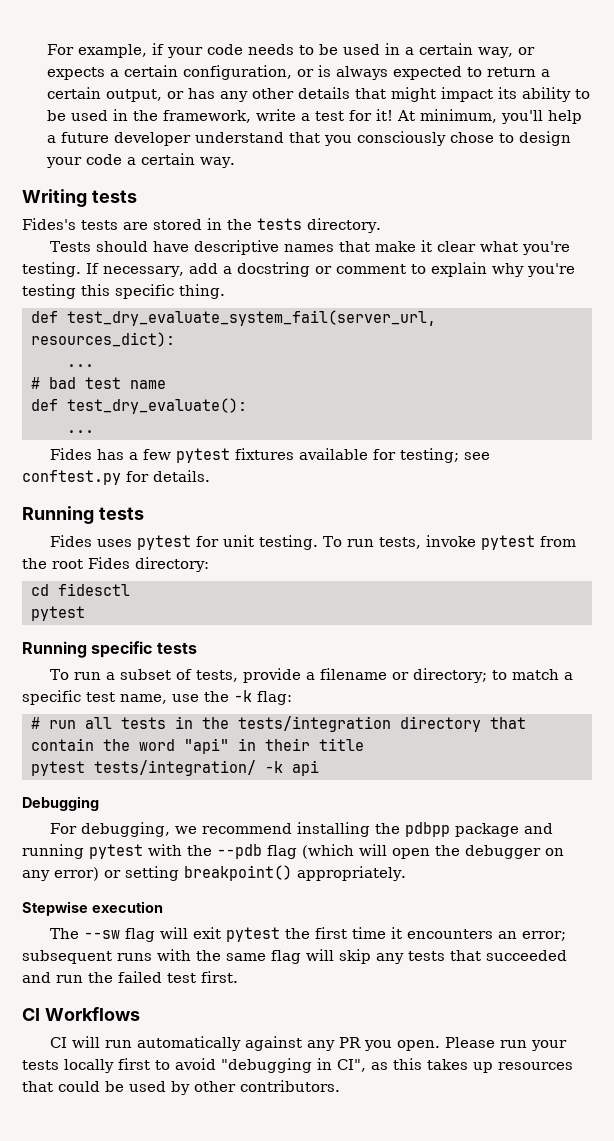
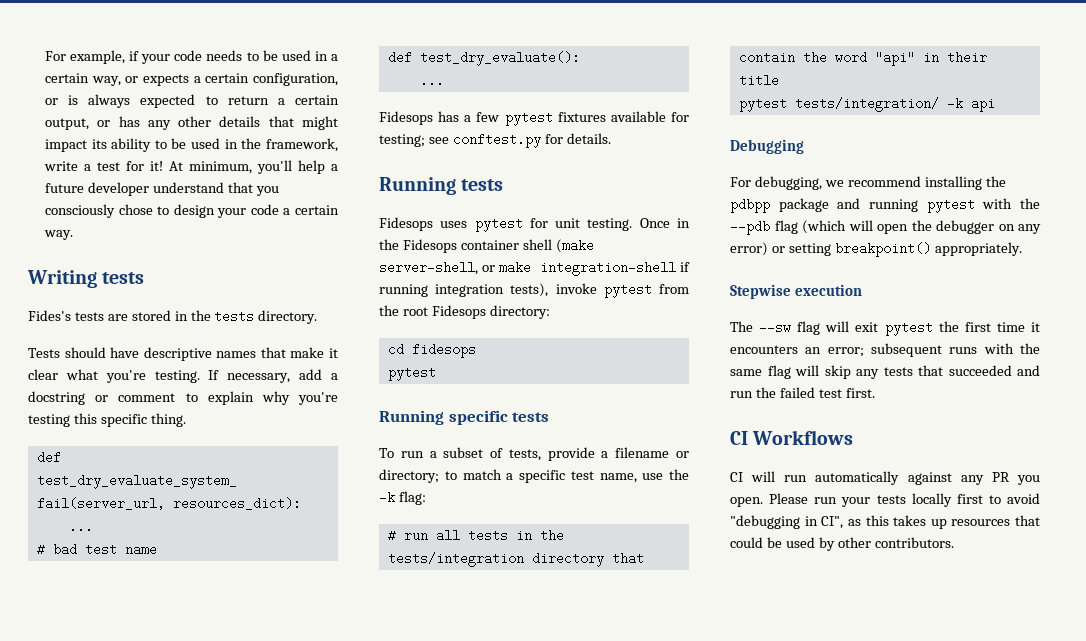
[50,448,93,460] Fides -> [379,111,433,125] Fidesops
[50,535,93,547] Fides -> [379,217,433,231] Fidesops
[323,536,422,549] To run tests, -> [639,218,690,228] [379,239,594,253] [379,261,690,276] [379,283,549,297] Once in the Fidesops container shell (make server-shell, or make integration-shell if running integration tests),
[88,557,130,569] Fides -> [431,305,486,319] Fidesops
[57,583,130,596] fidesctl -> [411,343,476,358] fidesops

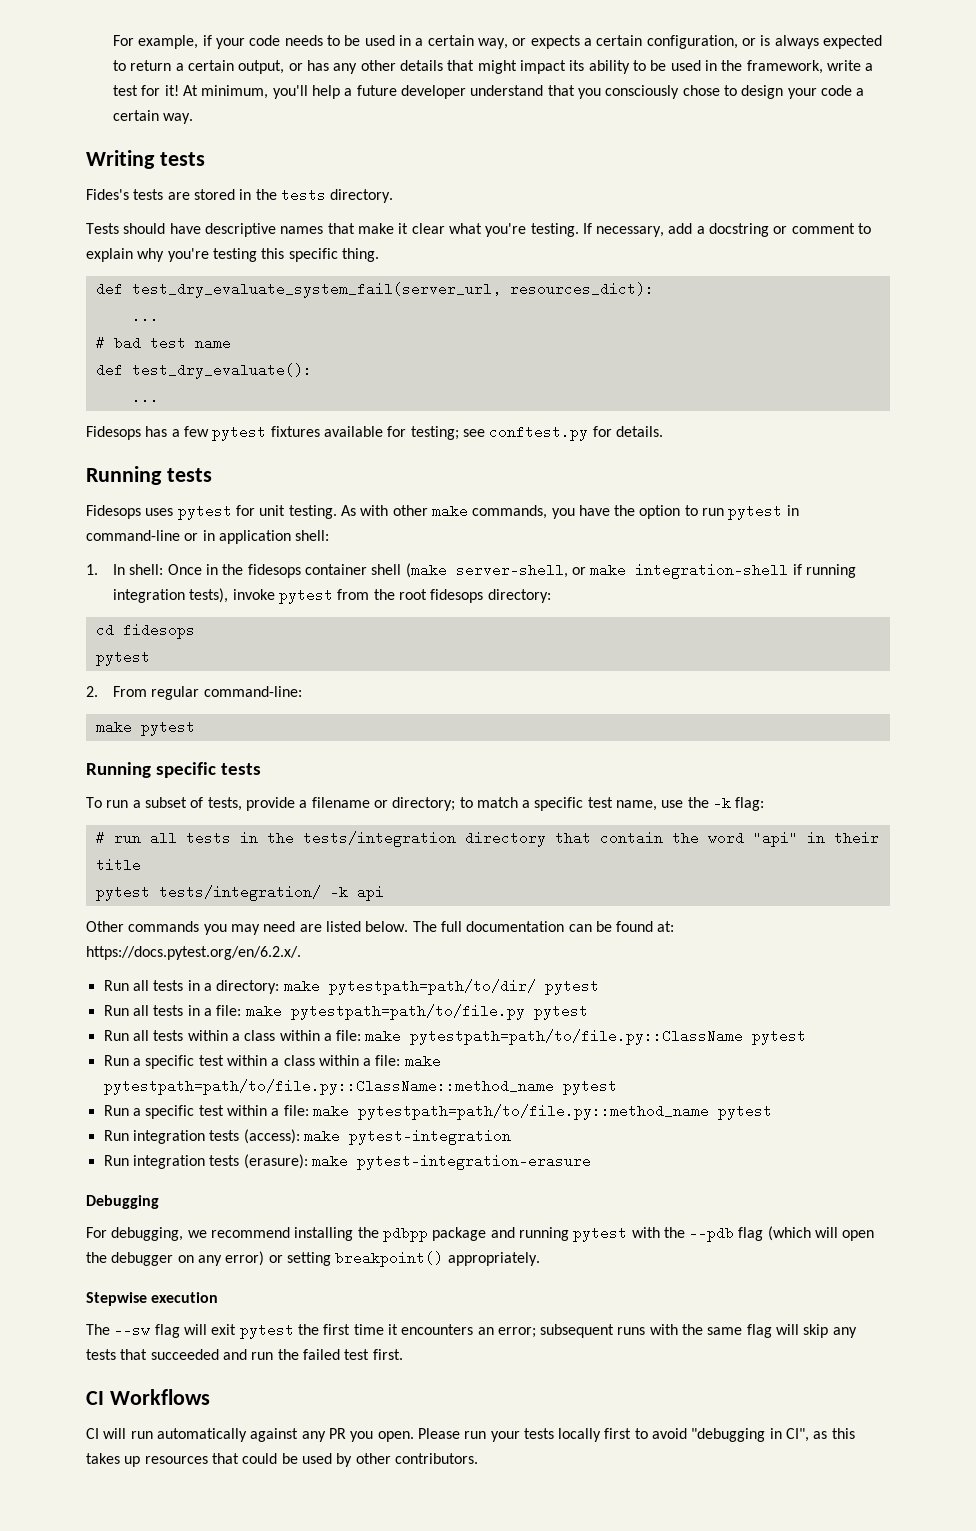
(633, 224) none -> [340,504,799,520] [86,530,330,544] [86,564,164,575] As with other make commands, you have the option to run pytest in command-line or in application shell: // 1. In shell:
[402,239,457,253] Fidesops -> [247,564,301,578] fidesops
[431,305,486,319] Fidesops -> [430,589,484,603] fidesops
(436, 373) none -> [86,686,302,700] [95,720,195,736] // 2. From regular command-line: // make pytest
(995, 104) none -> [86,921,675,935] [86,946,301,960] [103,979,599,995] [103,1004,588,1020] [103,1029,807,1045] [103,1054,441,1069] [103,1079,617,1095] [103,1104,772,1120] [103,1129,511,1145] [103,1154,591,1170] // Other commands you may need are listed below. The full documentation can be found at: https://docs.pytest.org/en/6.2.x/. // Run all tests in a directory: make pytestpath=path/to/dir/ pytest // Run all tests in a file: make pytestpath=path/to/file.py pytest // Run all tests within a class within a file: make pytestpath=path/to/file.py::ClassName pytest // Run a specific test within a class within a file: make pytestpath=path/to/file.py::ClassName::method_name pytest // Run a specific test within a file: make pytestpath=path/to/file.py::method_name pytest // Run integration tests (access): make pytest-integration // Run integration tests (erasure): make pytest-integration-erasure

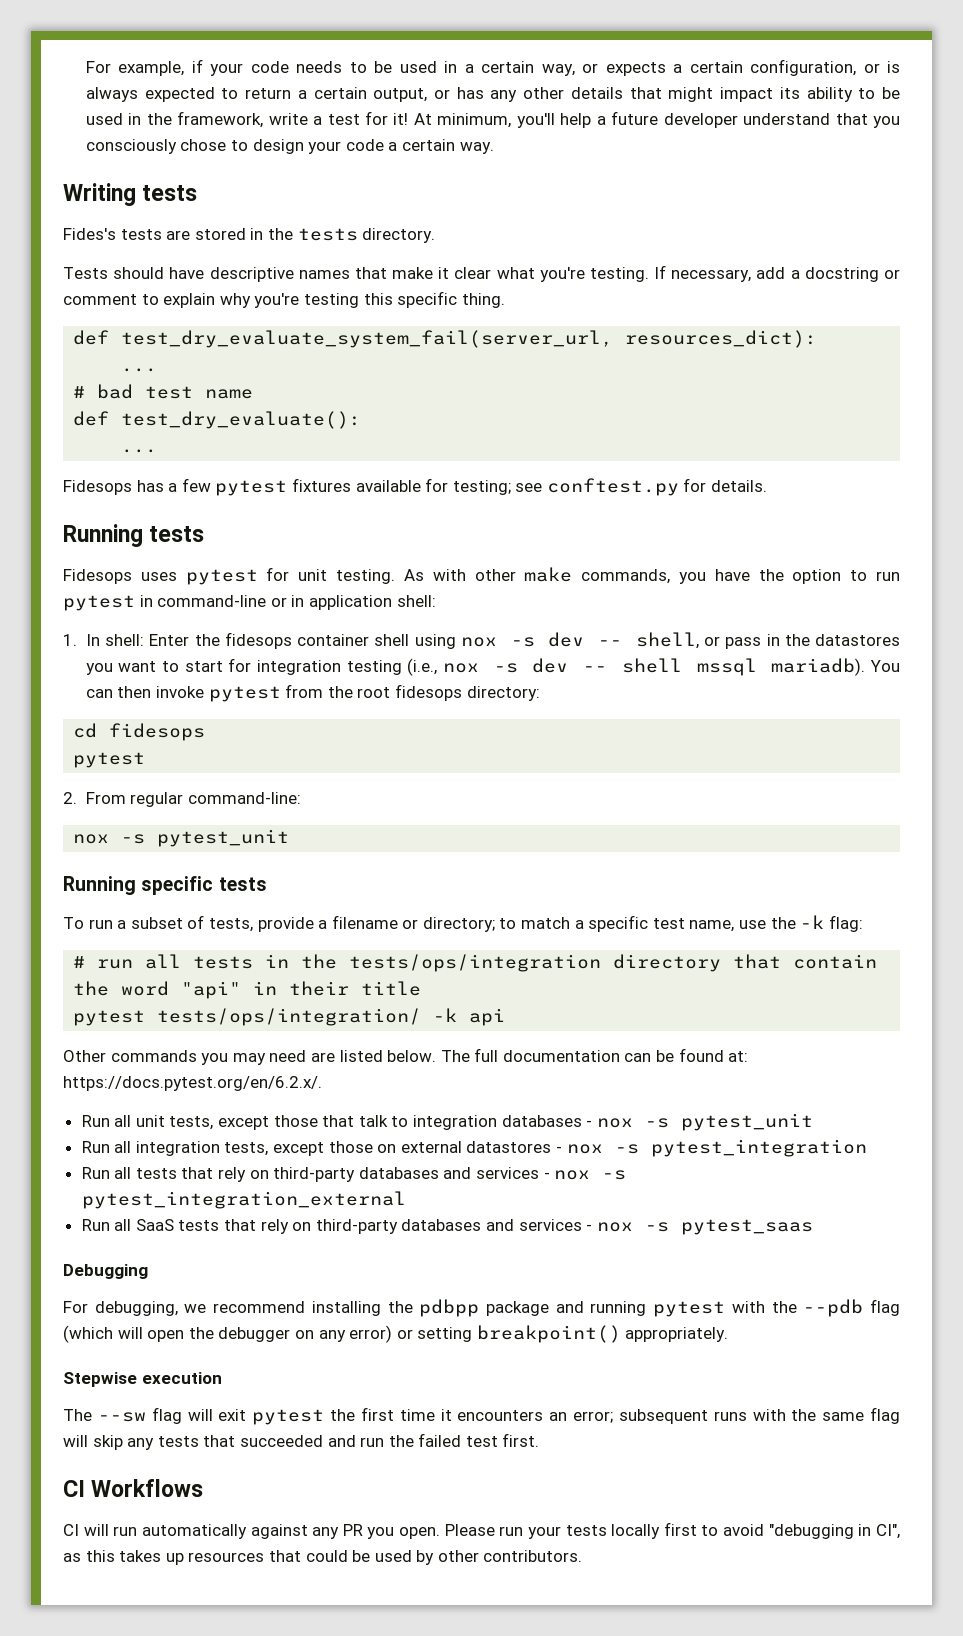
[167,564,219,575] Once in -> [149,634,190,646] Enter
[405,563,857,579] [113,588,229,603] (make server-shell, or make integration-shell if running integration tests), -> [414,632,900,649] [85,658,900,676] [85,686,152,698] using nox -s dev -- shell, or pass in the datastores you want to start for integration testing (i.e., nox -s dev -- shell mssql mariadb). You can then
[95,720,195,736] make pytest -> [73,829,290,847] nox -s pytest_unit
[302,831,456,847] tests/integration -> [349,954,602,972] tests/ops/integration
[158,885,321,901] tests/integration/ -> [157,1008,422,1026] tests/ops/integration/
[153,979,599,995] [103,1004,588,1020] [103,1029,807,1045] [103,1054,441,1069] [103,1079,617,1095] [103,1104,772,1120] [103,1129,511,1145] [103,1154,591,1170] tests in a directory: make pytestpath=path/to/dir/ pytest // Run all tests in a file: make pytestpath=path/to/file.py pytest // Run all tests within a class within a file: make pytestpath=path/to/file.py::ClassName pytest // Run a specific test within a class within a file: make pytestpath=path/to/file.py::ClassName::method_name pytest // Run a specific test within a file: make pytestpath=path/to/file.py::method_name pytest // Run integration tests (access): make pytest-integration // Run integration tests (erasure): make pytest-integration-erasure -> [135,1113,813,1131] [81,1139,867,1157] [81,1167,627,1182] [81,1191,406,1209] [81,1219,813,1235] unit tests, except those that talk to integration databases - nox -s pytest_unit // Run all integration tests, except those on external datastores - nox -s pytest_integration // Run all tests that rely on third-party databases and services - nox -s pytest_integration_external // Run all SaaS tests that rely on third-party databases and services - nox -s pytest_saas

